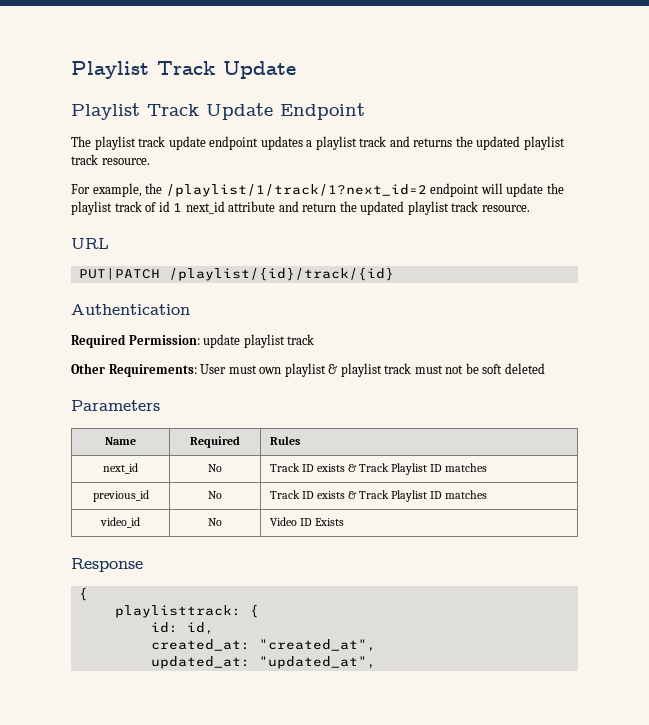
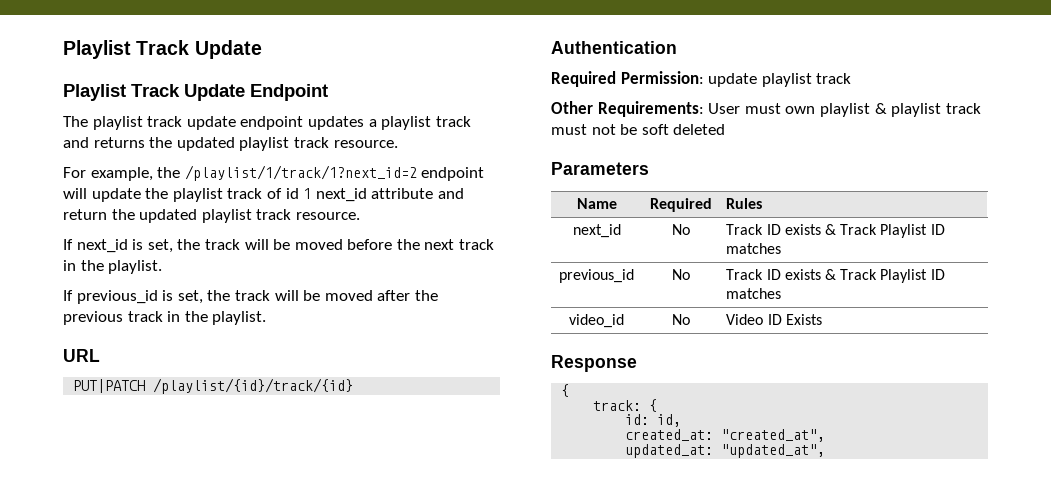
(530, 208) none -> [63,239,495,253] [63,260,163,274] [63,290,438,304] [63,311,267,325] // If next_id is set, the track will be moved before the next track in the playlist. // If previous_id is set, the track will be moved after the previous track in the playlist.
[114,605,241,618] playlisttrack: -> [593,400,642,411] track:

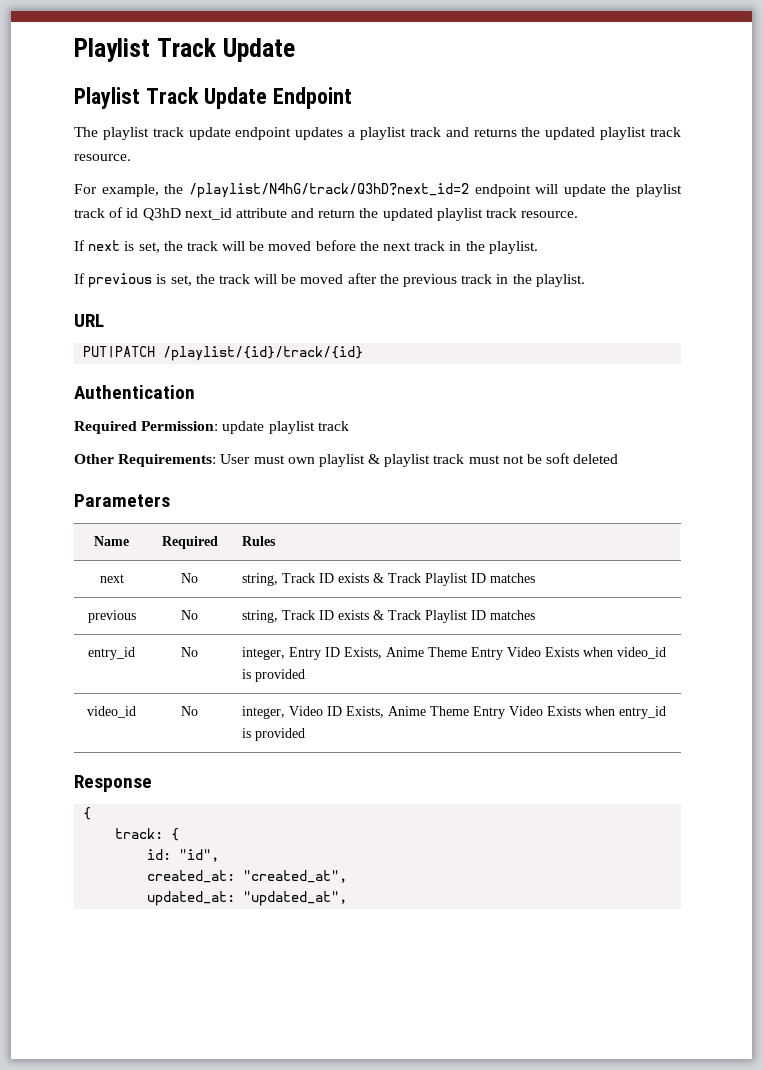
[184,165,417,181] /playlist/1/track/1?next_id=2 -> [188,183,469,198] /playlist/N4hG/track/Q3hD?next_id=2
[303,188,312,199] 1 -> [142,208,181,221] Q3hD
[76,239,128,253] next_id -> [88,240,121,251] next
[76,290,158,304] previous_id -> [88,273,153,288] previous
[572,224,621,238] [671,224,690,235] [726,224,945,238] [726,243,782,254] [559,269,634,283] [671,269,690,280] [726,269,945,283] [726,288,782,299] next_id | No | Track ID exists & Track Playlist ID matches // previous_id | No | Track ID exists & Track Playlist ID matches -> [99,574,124,583] [181,573,198,583] [242,573,536,586] [87,610,136,623] [181,610,198,620] [242,610,536,623] [88,647,135,660] [181,647,198,657] [242,647,667,660] [242,669,306,682] next | No | string, Track ID exists & Track Playlist ID matches // previous | No | string, Track ID exists & Track Playlist ID matches // entry_id | No | integer, Entry ID Exists, Anime Theme Entry Video Exists when video_id is provided
(690, 319) none -> [242,706,286,719] integer,
[785,314,822,325] Exists -> [346,706,667,719] [242,728,306,741] Exists, Anime Theme Entry Video Exists when entry_id is provided
[657,414,682,427] id, -> [179,849,220,862] "id",

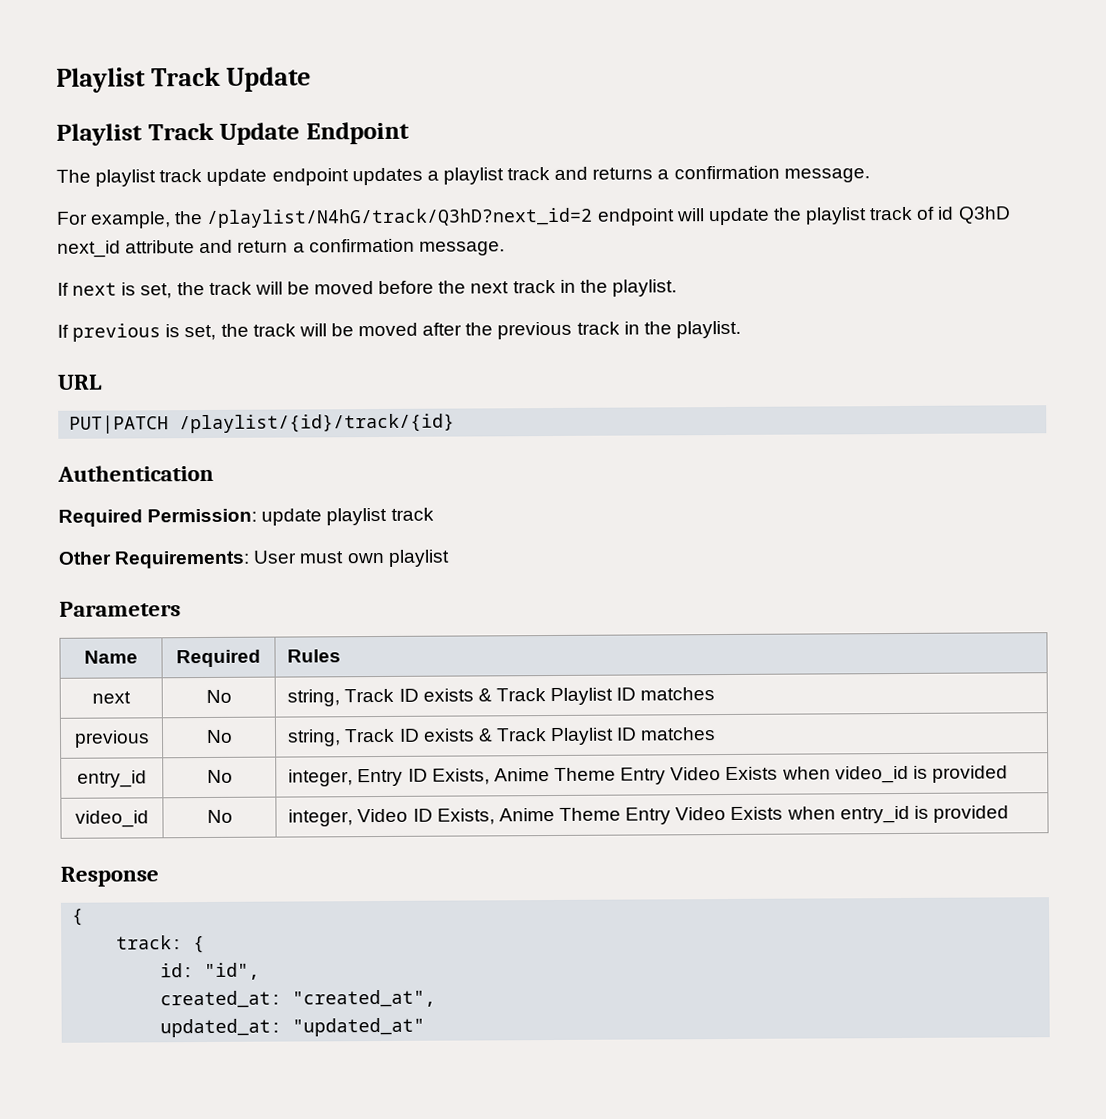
[521,127,681,140] [74,154,131,161] the updated playlist track resource. -> [657,165,870,183] a confirmation message.
[359,208,579,221] the updated playlist track resource. -> [292,238,505,256] a confirmation message.
[368,453,619,467] & playlist track must not be soft deleted -> (450, 558) none
[243,891,348,906] "updated_at", -> [292,1017,426,1037] "updated_at"

